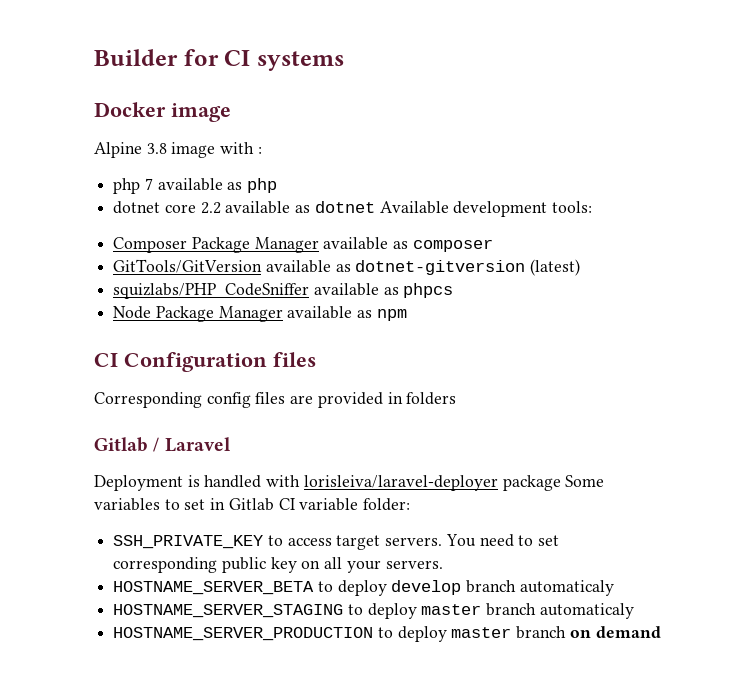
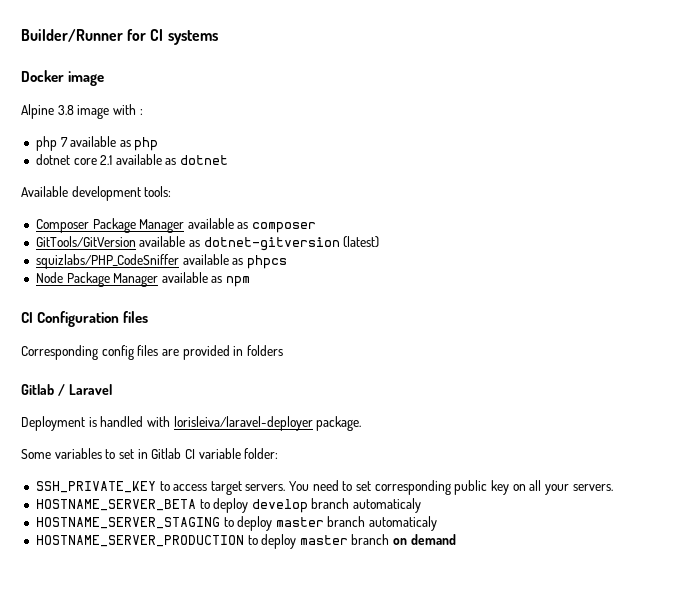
[94,49,178,66] Builder -> [21,29,123,42] Builder/Runner
[200,202,221,214] 2.2 -> [100,155,113,165] 2.1
(375, 207) none -> (229, 160) //
[502,475,561,491] package -> [316,416,362,431] package. //

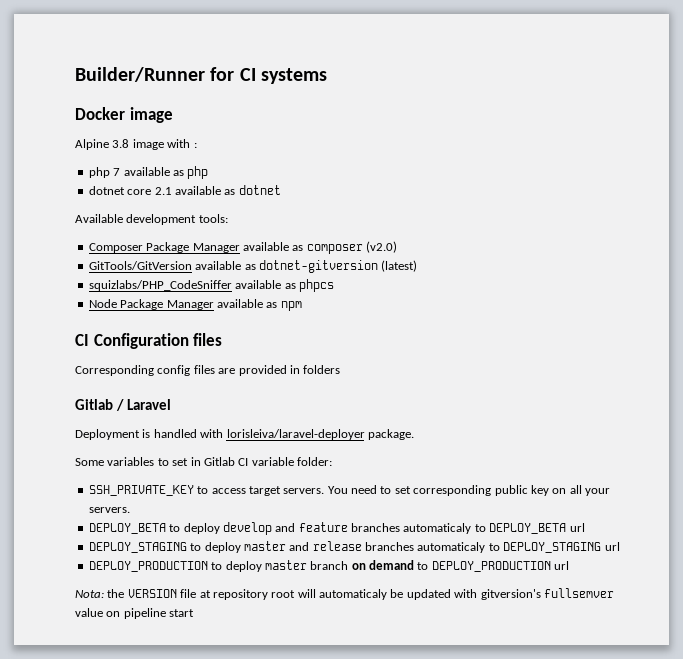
(317, 227) none -> [366,241,397,253] (v2.0)
[35,499,196,511] HOSTNAME_SERVER_BETA -> [88,523,166,534] DEPLOY_BETA
[311,498,422,513] [35,516,438,531] [35,535,244,547] branch automaticaly // HOSTNAME_SERVER_STAGING to deploy master branch automaticaly // HOSTNAME_SERVER_PRODUCTION -> [275,522,585,534] [88,541,620,553] [88,561,208,572] and feature branches automaticaly to DEPLOY_BETA url // DEPLOY_STAGING to deploy master and release branches automaticaly to DEPLOY_STAGING url // DEPLOY_PRODUCTION
(456, 539) none -> [417,561,570,572] [75,588,614,600] [75,608,195,619] to DEPLOY_PRODUCTION url // Nota: the VERSION file at repository root will automaticaly be updated with gitversion's fullsemver value on pipeline start

